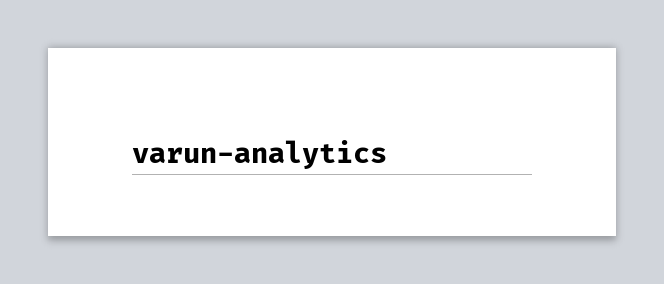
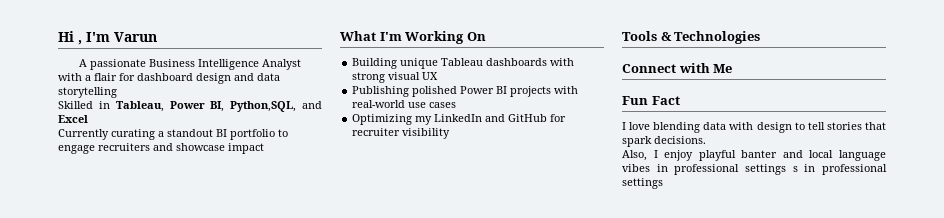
[132,140,387,169] varun-analytics -> [58,31,157,45] [78,59,301,70] [58,73,280,84] [58,87,117,98] [58,101,322,112] [58,115,88,123] [58,129,288,140] [58,143,264,154] [340,31,486,44] [352,58,575,69] [352,72,439,83] [352,86,579,97] [352,100,457,108] [352,114,567,125] [352,128,451,139] [622,31,761,44] [622,63,733,73] [622,96,680,105] [622,122,886,133] [622,136,706,147] [622,150,886,161] [622,164,887,175] [622,178,663,189] Hi , I'm Varun // A passionate Business Intelligence Analyst with a flair for dashboard design and data storytelling // Skilled in Tableau, Power BI, Python,SQL, and Excel // Currently curating a standout BI portfolio to engage recruiters and showcase impact // What I'm Working On // Building unique Tableau dashboards with strong visual UX // Publishing polished Power BI projects with real-world use cases // Optimizing my LinkedIn and GitHub for recruiter visibility // Tools & Technologies // Connect with Me // Fun Fact // I love blending data with design to tell stories that spark decisions. // Also, I enjoy playful banter and local language vibes in professional settings s in professional settings

